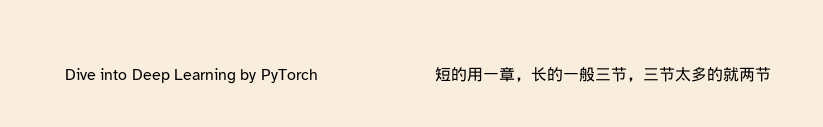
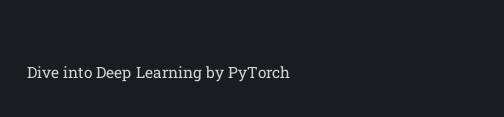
[435,66,771,82] // 短的用一章，长的一般三节，三节太多的就两节 -> (290, 74) none

